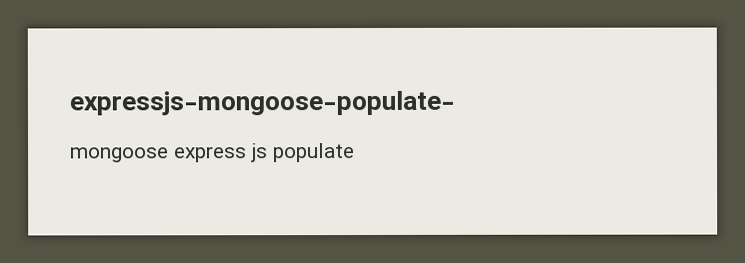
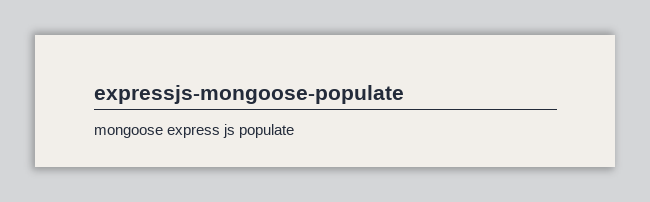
[69,90,455,116] expressjs-mongoose-populate- -> [94,85,404,104] expressjs-mongoose-populate

